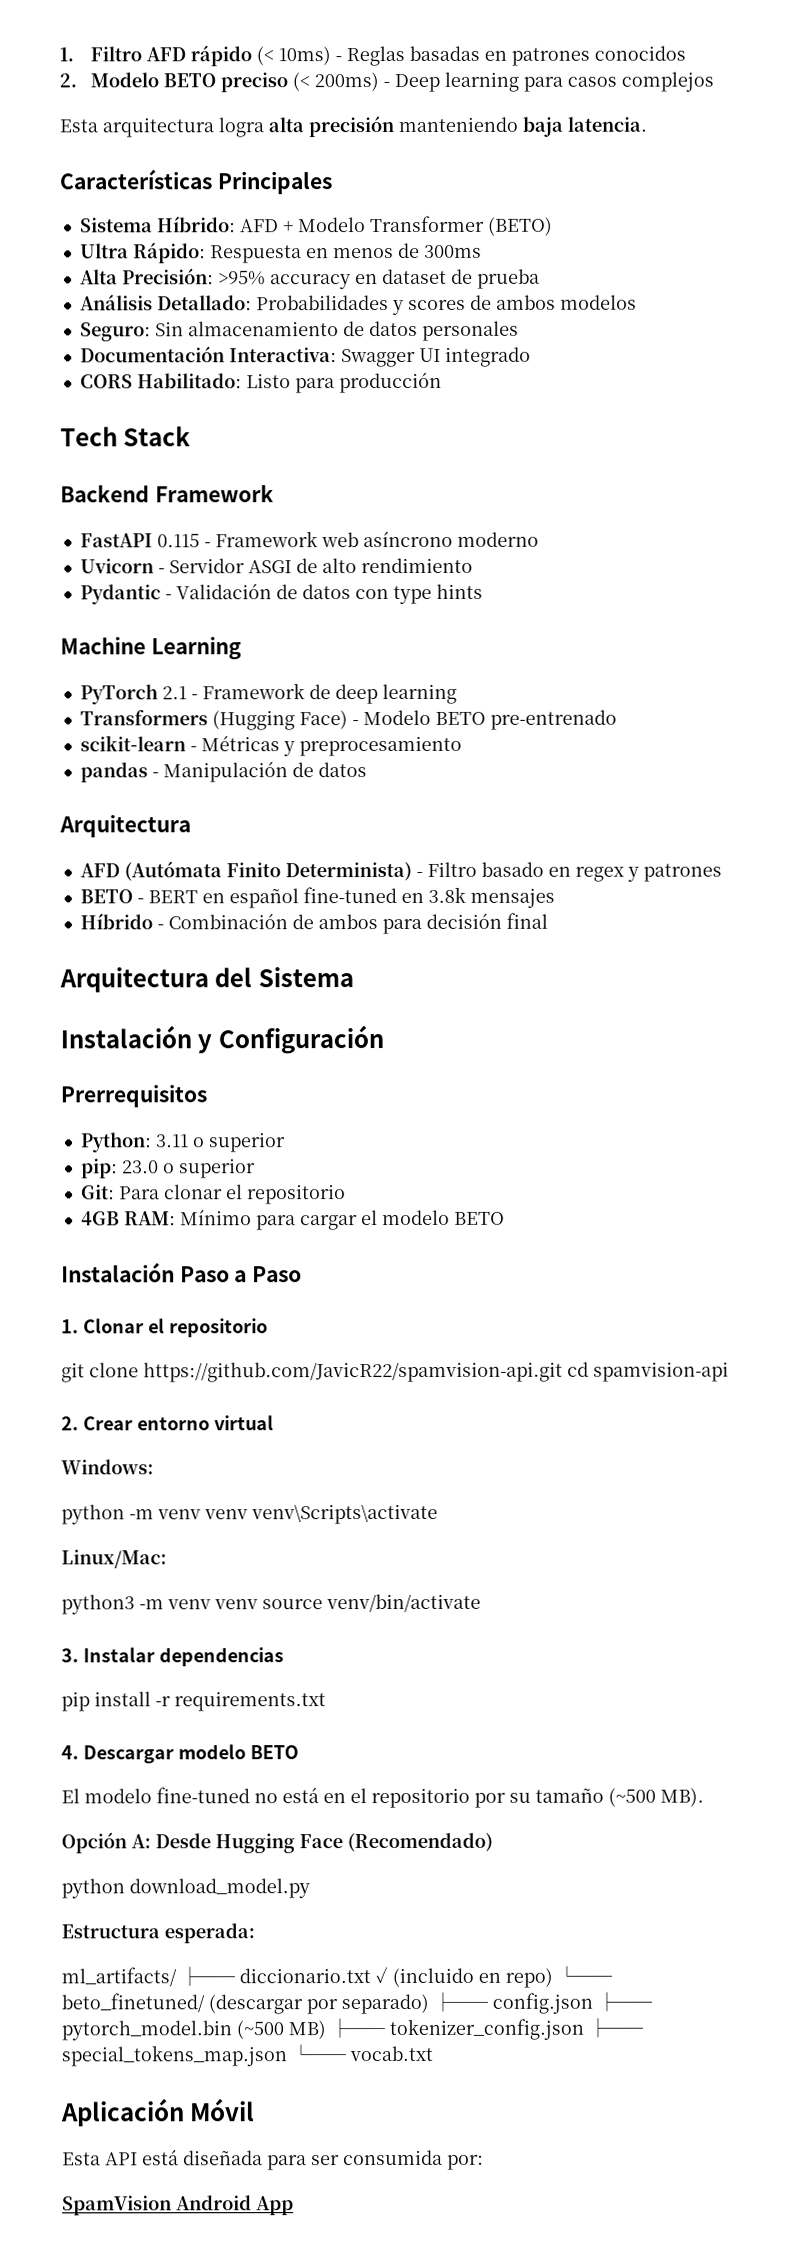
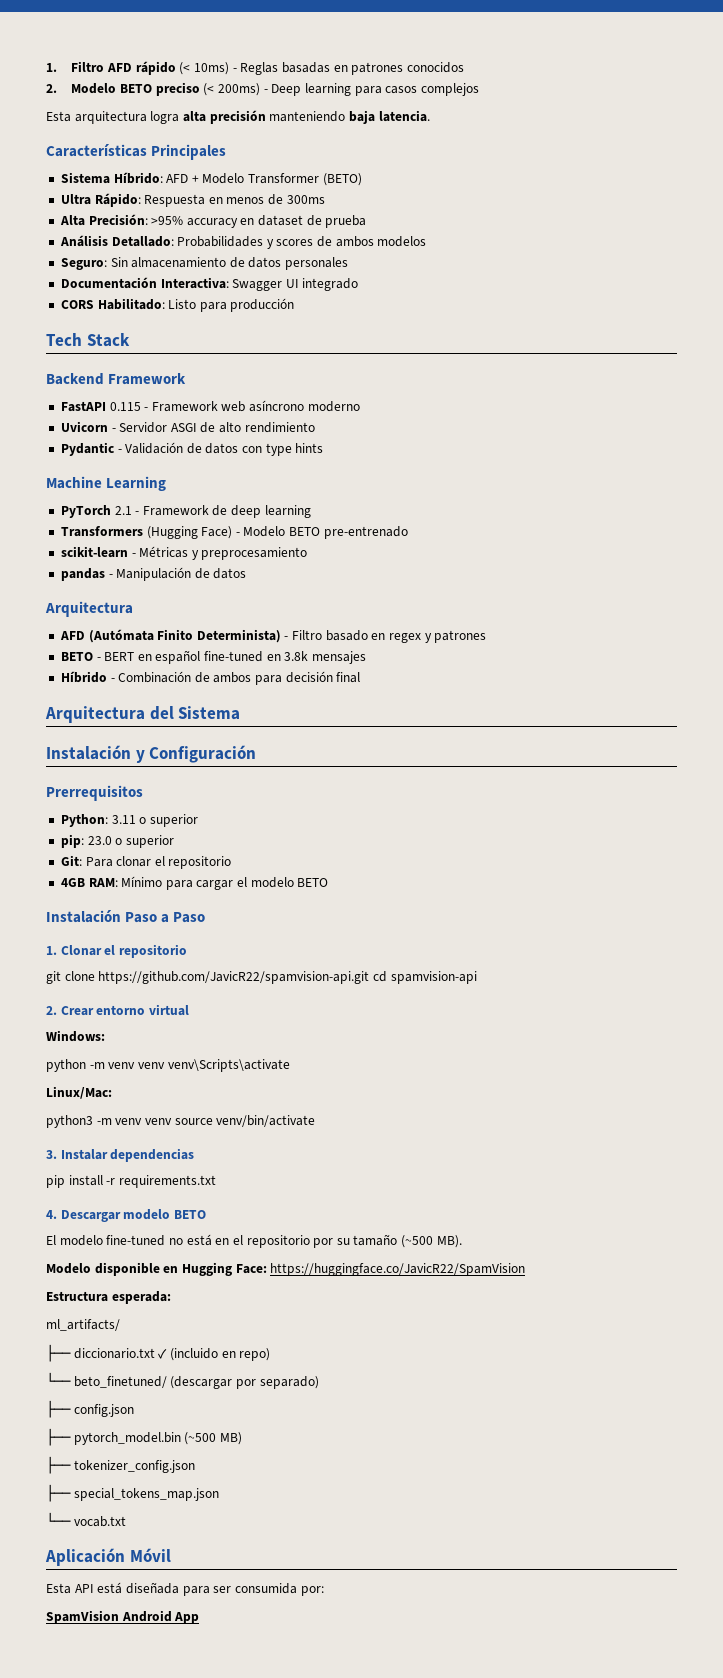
[61,1832,493,1854] [61,1878,310,1899] Opción A: Desde Hugging Face (Recomendado) // python download_model.py -> [46,1262,526,1276] Modelo disponible en Hugging Face: https://huggingface.co/JavicR22/SpamVision
(177, 1977) none -> (120, 1325) //
(553, 1977) none -> (271, 1354) //
(429, 2004) none -> (319, 1382) //
(593, 2003) none -> (134, 1410) //
(326, 2030) none -> (242, 1438) //
(584, 2029) none -> (195, 1466) //
(287, 2056) none -> (219, 1494) //

